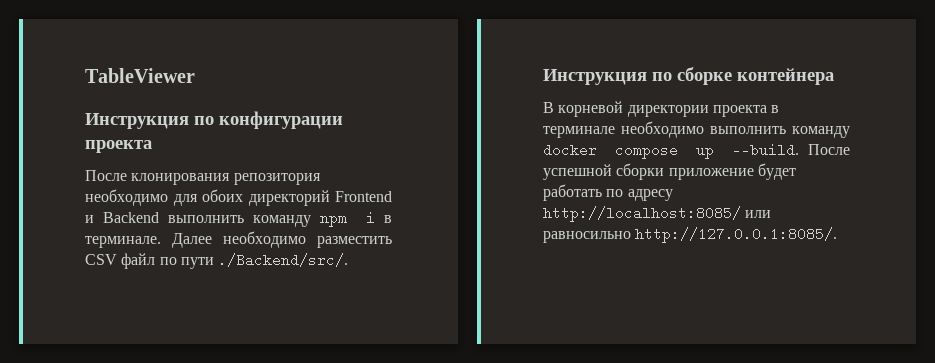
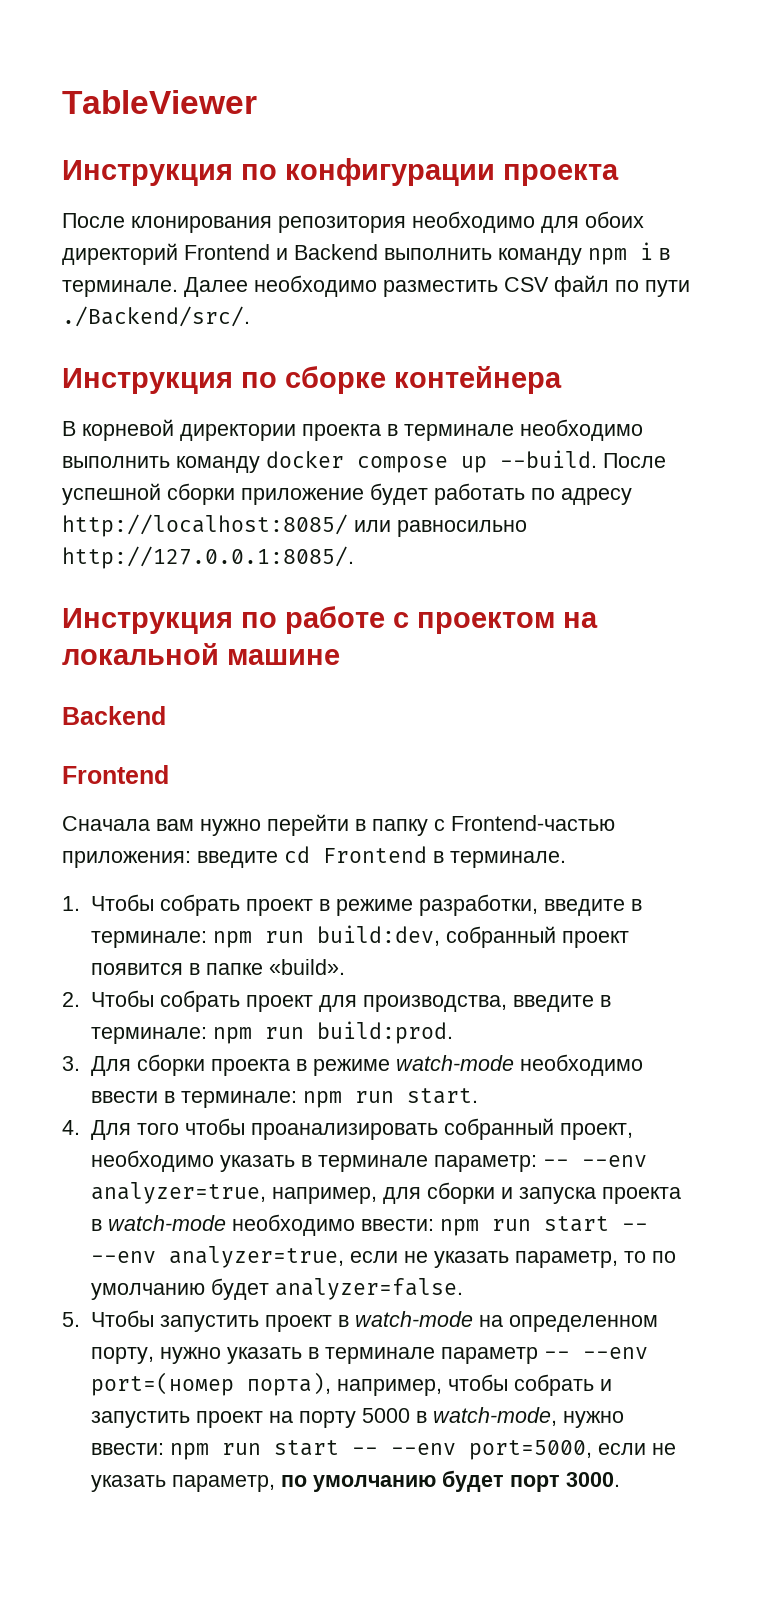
(838, 235) none -> [62,606,598,634] [62,643,340,665] [62,706,166,725] [62,765,169,784] [62,814,615,836] [62,846,566,868] [62,894,643,916] [91,925,630,948] [91,959,346,975] [62,990,612,1012] [91,1021,454,1044] [62,1054,644,1076] [91,1088,479,1108] [62,1118,634,1140] [91,1150,648,1172] [91,1182,682,1204] [91,1214,649,1236] [91,1246,677,1268] [91,1278,464,1300] [62,1310,659,1332] [91,1347,649,1364] [91,1372,613,1396] [91,1407,625,1428] [91,1440,677,1460] [91,1470,621,1492] // Инструкция по работе с проектом на локальной машине // Backend // Frontend // Сначала вам нужно перейти в папку с Frontend-частью приложения: введите cd Frontend в терминале. // 1. Чтобы собрать проект в режиме разработки, введите в терминале: npm run build:dev, собранный проект появится в папке «build». // 2. Чтобы собрать проект для производства, введите в терминале: npm run build:prod. // 3. Для сборки проекта в режиме watch-mode необходимо ввести в терминале: npm run start. // 4. Для того чтобы проанализировать собранный проект, необходимо указать в терминале параметр: -- --env analyzer=true, например, для сборки и запуска проекта в watch-mode необходимо ввести: npm run start -- --env analyzer=true, если не указать параметр, то по умолчанию будет analyzer=false. // 5. Чтобы запустить проект в watch-mode на определенном порту, нужно указать в терминале параметр -- --env port=(номер порта), например, чтобы собрать и запустить проект на порту 5000 в watch-mode, нужно ввести: npm run start -- --env port=5000, если не указать параметр, по умолчанию будет порт 3000.

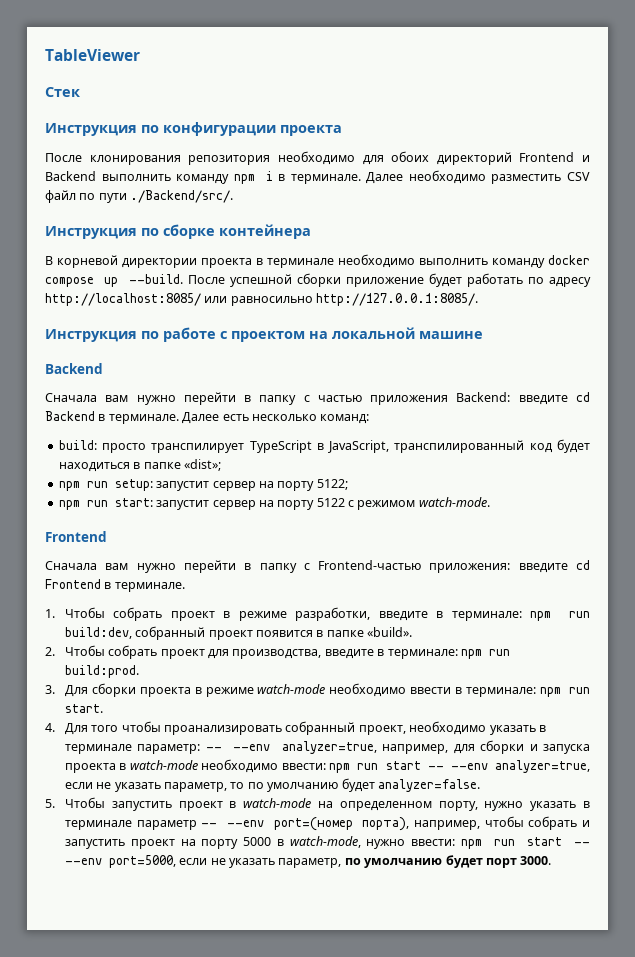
(257, 102) none -> [45,87,80,97] // Стек
(166, 715) none -> [45,392,590,405] [45,411,370,424] [58,439,590,453] [58,459,221,472] [58,479,348,491] [58,497,490,510] // Сначала вам нужно перейти в папку с частью приложения Backend: введите cd Backend в терминале. Далее есть несколько команд: // build: просто транспилирует TypeScript в JavaScript, транспилированный код будет находиться в папке «dist»; // npm run setup: запустит сервер на порту 5122; // npm run start: запустит сервер на порту 5122 с режимом watch-mode.

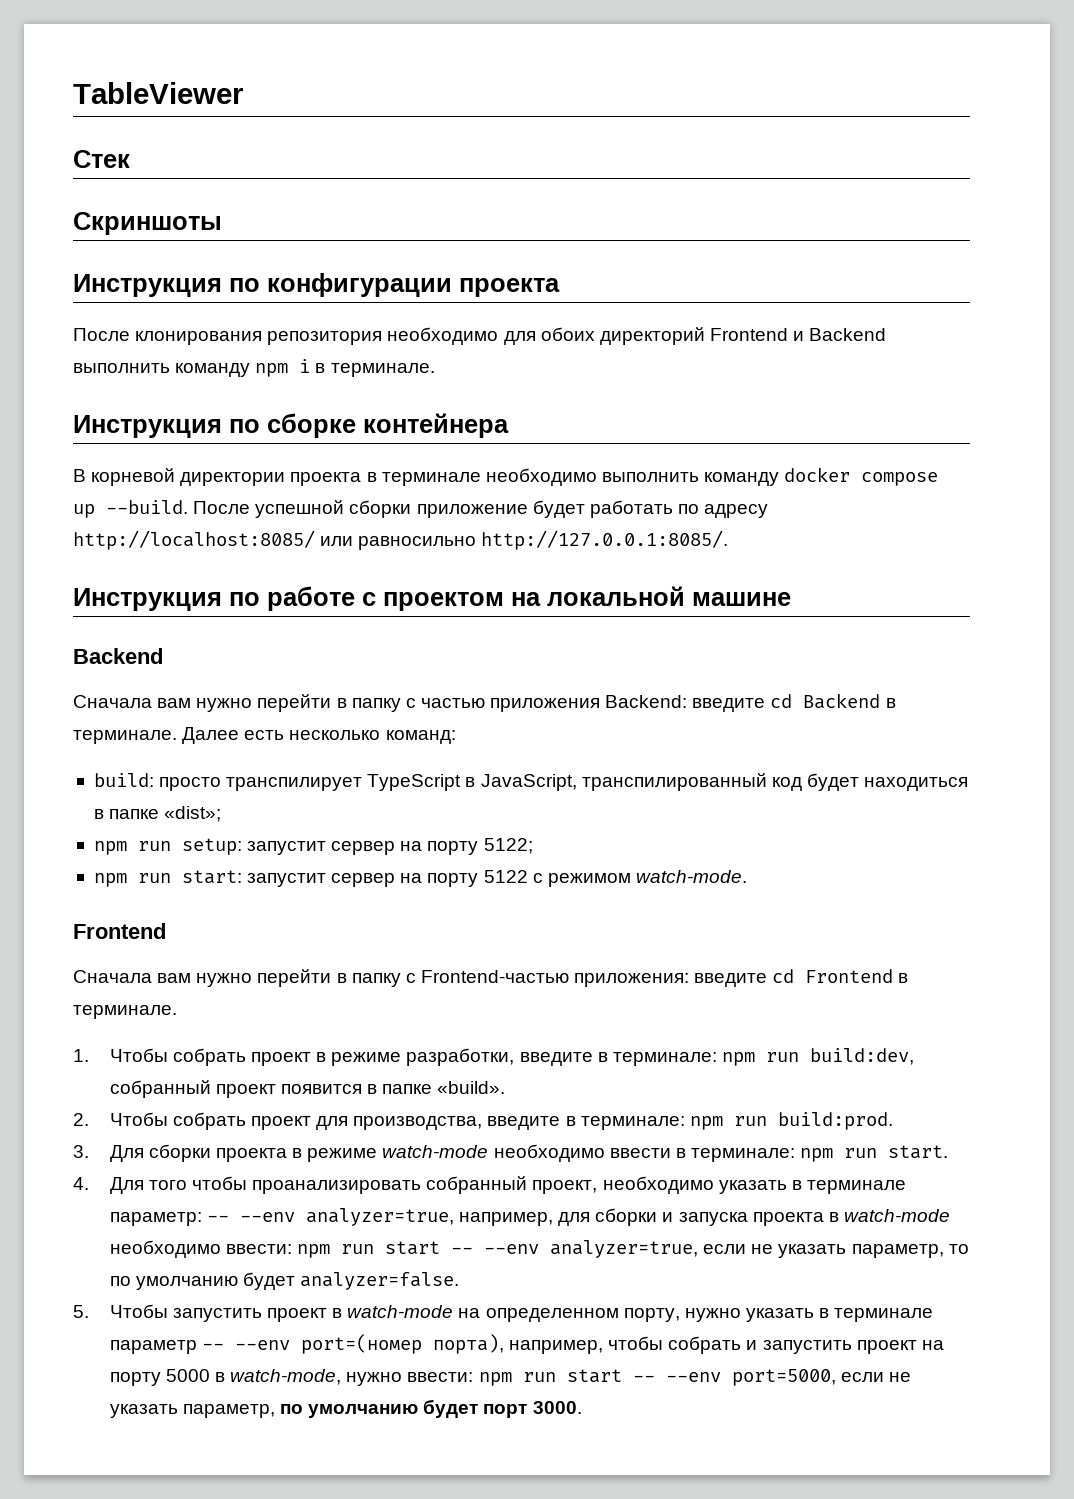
(80, 92) none -> [73,212,222,235] // Скриншоты
[366,170,590,184] [45,190,234,203] Далее необходимо разместить CSV файл по пути ./Backend/src/. -> (435, 370) none

